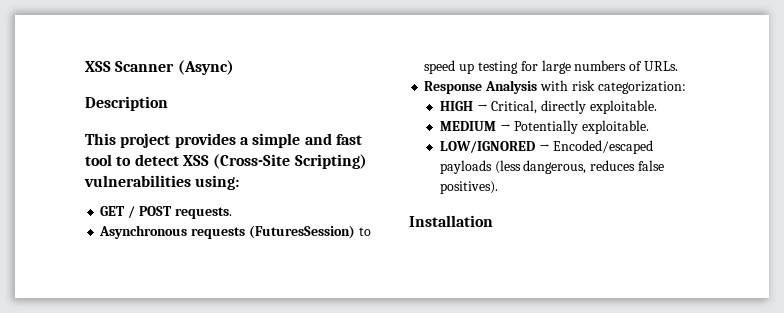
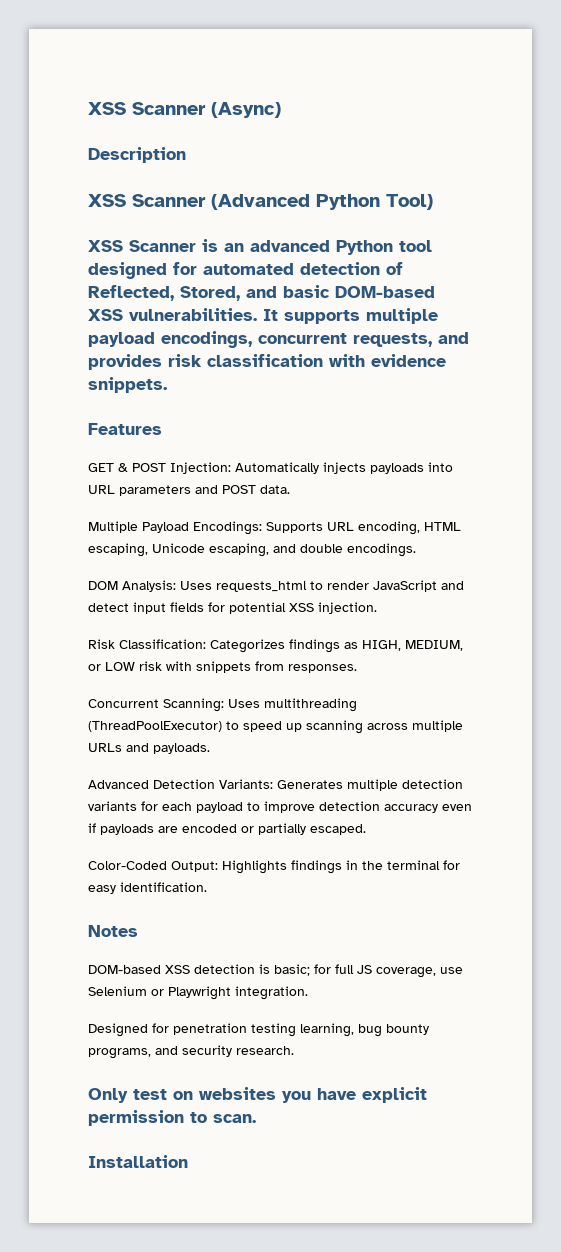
[85,133,362,148] [85,154,367,169] [84,175,240,190] [100,206,232,219] [99,225,371,239] [424,60,678,74] [424,80,686,94] [439,100,658,114] [439,120,650,134] [439,140,654,154] [439,160,665,174] [439,181,498,194] This project provides a simple and fast tool to detect XSS (Cross-Site Scripting) vulnerabilities using: // GET / POST requests. // Asynchronous requests (FuturesSession) to speed up testing for large numbers of URLs. // Response Analysis with risk categorization: // HIGH → Critical, directly exploitable. // MEDIUM → Potentially exploitable. // LOW/IGNORED → Encoded/escaped payloads (less dangerous, reduces false positives). -> [88,194,433,210] [88,239,432,255] [88,262,403,279] [88,285,435,301] [88,308,438,324] [88,331,469,348] [88,354,446,370] [88,377,167,393] [88,423,162,435] [88,462,453,474] [88,485,290,496] [88,521,461,535] [88,543,416,557] [88,580,464,592] [88,602,377,614] [88,639,463,653] [88,661,357,673] [88,698,357,712] [88,720,463,734] [88,743,210,754] [88,779,463,791] [88,801,472,813] [88,823,366,835] [88,860,460,874] [88,882,207,894] [88,925,138,937] [88,964,463,978] [88,986,308,1000] [88,1023,429,1037] [88,1045,294,1059] [88,1087,427,1103] [88,1110,256,1126] XSS Scanner (Advanced Python Tool) // XSS Scanner is an advanced Python tool designed for automated detection of Reflected, Stored, and basic DOM-based XSS vulnerabilities. It supports multiple payload encodings, concurrent requests, and provides risk classification with evidence snippets. // Features // GET & POST Injection: Automatically injects payloads into URL parameters and POST data. // Multiple Payload Encodings: Supports URL encoding, HTML escaping, Unicode escaping, and double encodings. // DOM Analysis: Uses requests_html to render JavaScript and detect input fields for potential XSS injection. // Risk Classification: Categorizes findings as HIGH, MEDIUM, or LOW risk with snippets from responses. // Concurrent Scanning: Uses multithreading (ThreadPoolExecutor) to speed up scanning across multiple URLs and payloads. // Advanced Detection Variants: Generates multiple detection variants for each payload to improve detection accuracy even if payloads are encoded or partially escaped. // Color-Coded Output: Highlights findings in the terminal for easy identification. // Notes // DOM-based XSS detection is basic; for full JS coverage, use Selenium or Playwright integration. // Designed for penetration testing learning, bug bounty programs, and security research. // Only test on websites you have explicit permission to scan.

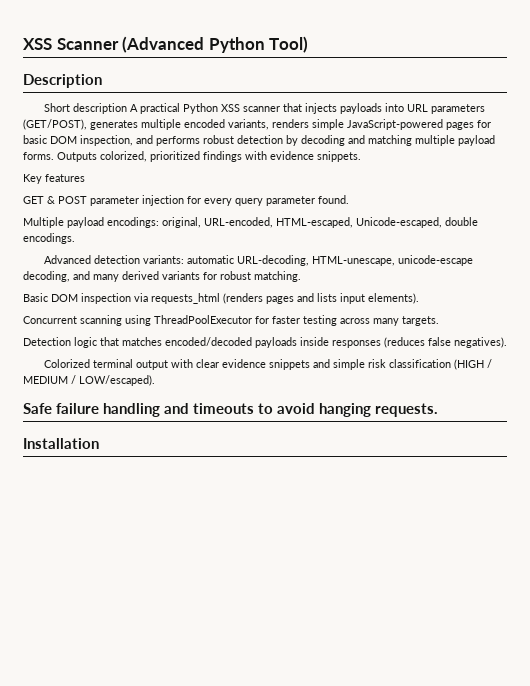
[88,102,281,118] [88,147,186,163] [88,194,206,207] XSS Scanner (Async) // Description // XSS Scanner -> [23,38,119,50] XSS Scanner
[88,239,432,255] [88,262,403,279] [88,285,435,301] [88,308,438,324] [88,331,469,348] [88,354,446,370] [88,377,167,393] [88,423,162,435] [88,462,319,474] XSS Scanner is an advanced Python tool designed for automated detection of Reflected, Stored, and basic DOM-based XSS vulnerabilities. It supports multiple payload encodings, concurrent requests, and provides risk classification with evidence snippets. // Features // GET & POST Injection: Automatically -> [23,74,102,88] [44,103,303,114] Description // Short description A practical Python XSS scanner that
[195,485,290,494] [88,521,461,535] [88,543,416,557] [88,580,464,592] [88,602,377,614] [88,639,463,653] [88,661,357,673] [88,698,357,712] [88,720,463,734] [88,743,210,754] [88,779,463,791] [88,801,472,813] [88,823,366,835] [88,860,460,874] [88,882,207,894] [88,925,138,937] [88,964,463,978] [88,986,308,1000] [88,1023,429,1037] [88,1045,294,1059] [88,1087,427,1103] [88,1110,256,1126] and POST data. // Multiple Payload Encodings: Supports URL encoding, HTML escaping, Unicode escaping, and double encodings. // DOM Analysis: Uses requests_html to render JavaScript and detect input fields for potential XSS injection. // Risk Classification: Categorizes findings as HIGH, MEDIUM, or LOW risk with snippets from responses. // Concurrent Scanning: Uses multithreading (ThreadPoolExecutor) to speed up scanning across multiple URLs and payloads. // Advanced Detection Variants: Generates multiple detection variants for each payload to improve detection accuracy even if payloads are encoded or partially escaped. // Color-Coded Output: Highlights findings in the terminal for easy identification. // Notes // DOM-based XSS detection is basic; for full JS coverage, use Selenium or Playwright integration. // Designed for penetration testing learning, bug bounty programs, and security research. // Only test on websites you have explicit permission to scan. -> [23,119,491,130] [23,135,495,146] [23,151,361,162] [23,174,85,184] [23,195,349,206] [23,217,478,228] [23,233,75,244] [44,255,474,266] [23,271,301,282] [23,293,419,304] [23,315,439,326] [23,337,507,348] [44,359,493,370] [23,375,155,386] [23,403,439,417] (GET/POST), generates multiple encoded variants, renders simple JavaScript-powered pages for basic DOM inspection, and performs robust detection by decoding and matching multiple payload forms. Outputs colorized, prioritized findings with evidence snippets. // Key features // GET & POST parameter injection for every query parameter found. // Multiple payload encodings: original, URL-encoded, HTML-escaped, Unicode-escaped, double encodings. // Advanced detection variants: automatic URL-decoding, HTML-unescape, unicode-escape decoding, and many derived variants for robust matching. // Basic DOM inspection via requests_html (renders pages and lists input elements). // Concurrent scanning using ThreadPoolExecutor for faster testing across many targets. // Detection logic that matches encoded/decoded payloads inside responses (reduces false negatives). // Colorized terminal output with clear evidence snippets and simple risk classification (HIGH / MEDIUM / LOW/escaped). // Safe failure handling and timeouts to avoid hanging requests.

